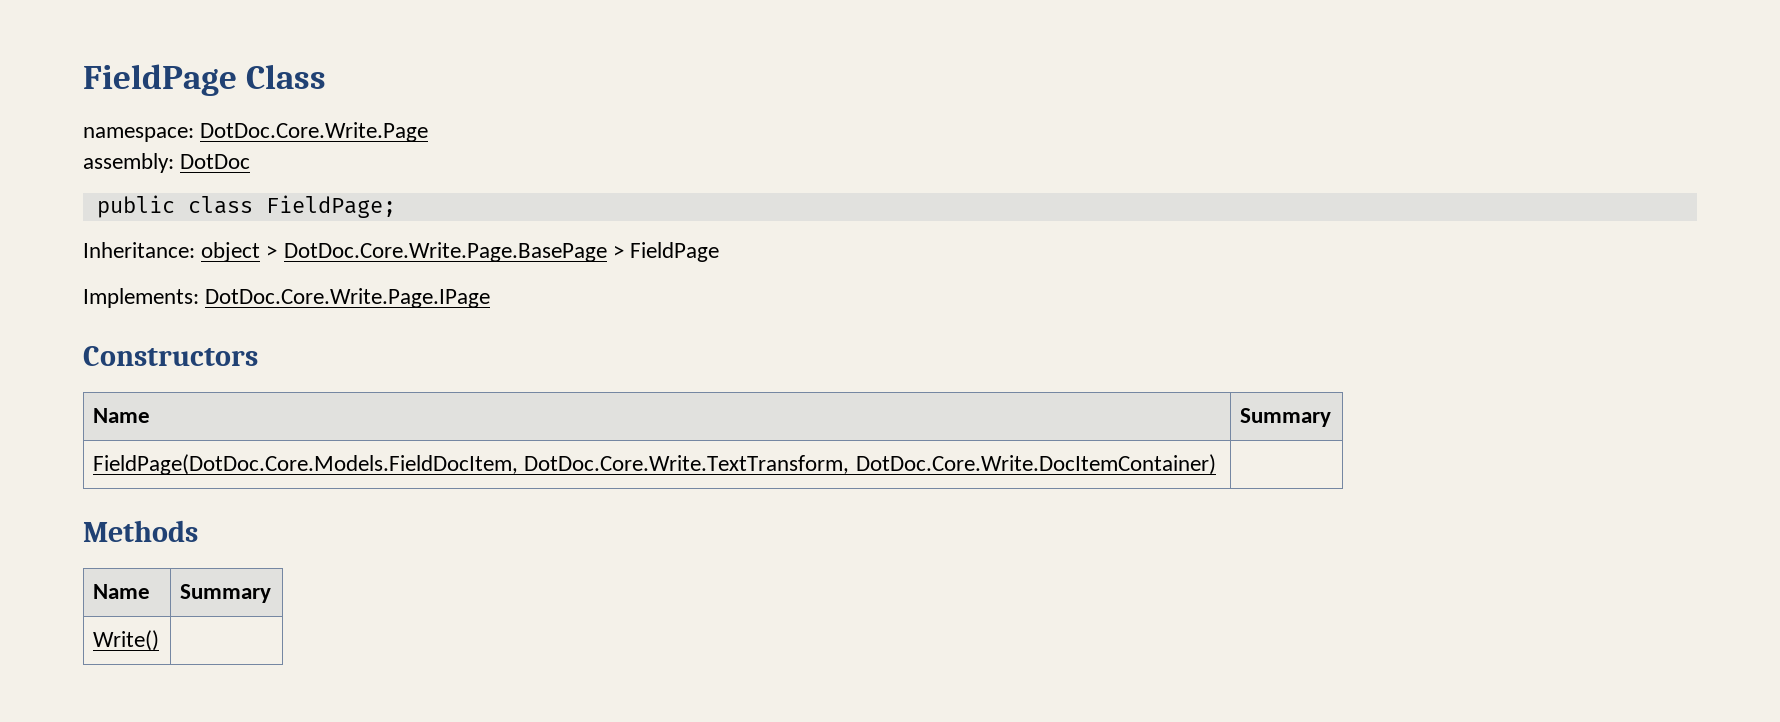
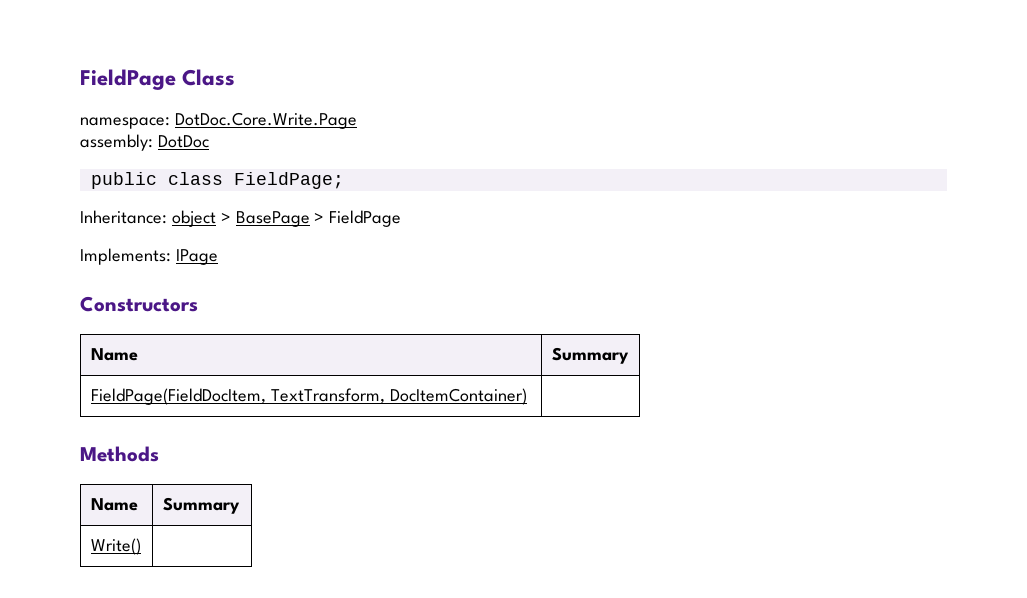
[283,242,607,262] DotDoc.Core.Write.Page.BasePage -> [235,211,310,227] BasePage
[205,288,491,308] DotDoc.Core.Write.Page.IPage -> [175,249,218,265] IPage
[93,454,1216,475] FieldPage(DotDoc.Core.Models.FieldDocItem, DotDoc.Core.Write.TextTransform, DotDoc.Core.Write.DocItemContainer) -> [90,388,527,405] FieldPage(FieldDocItem, TextTransform, DocItemContainer)

